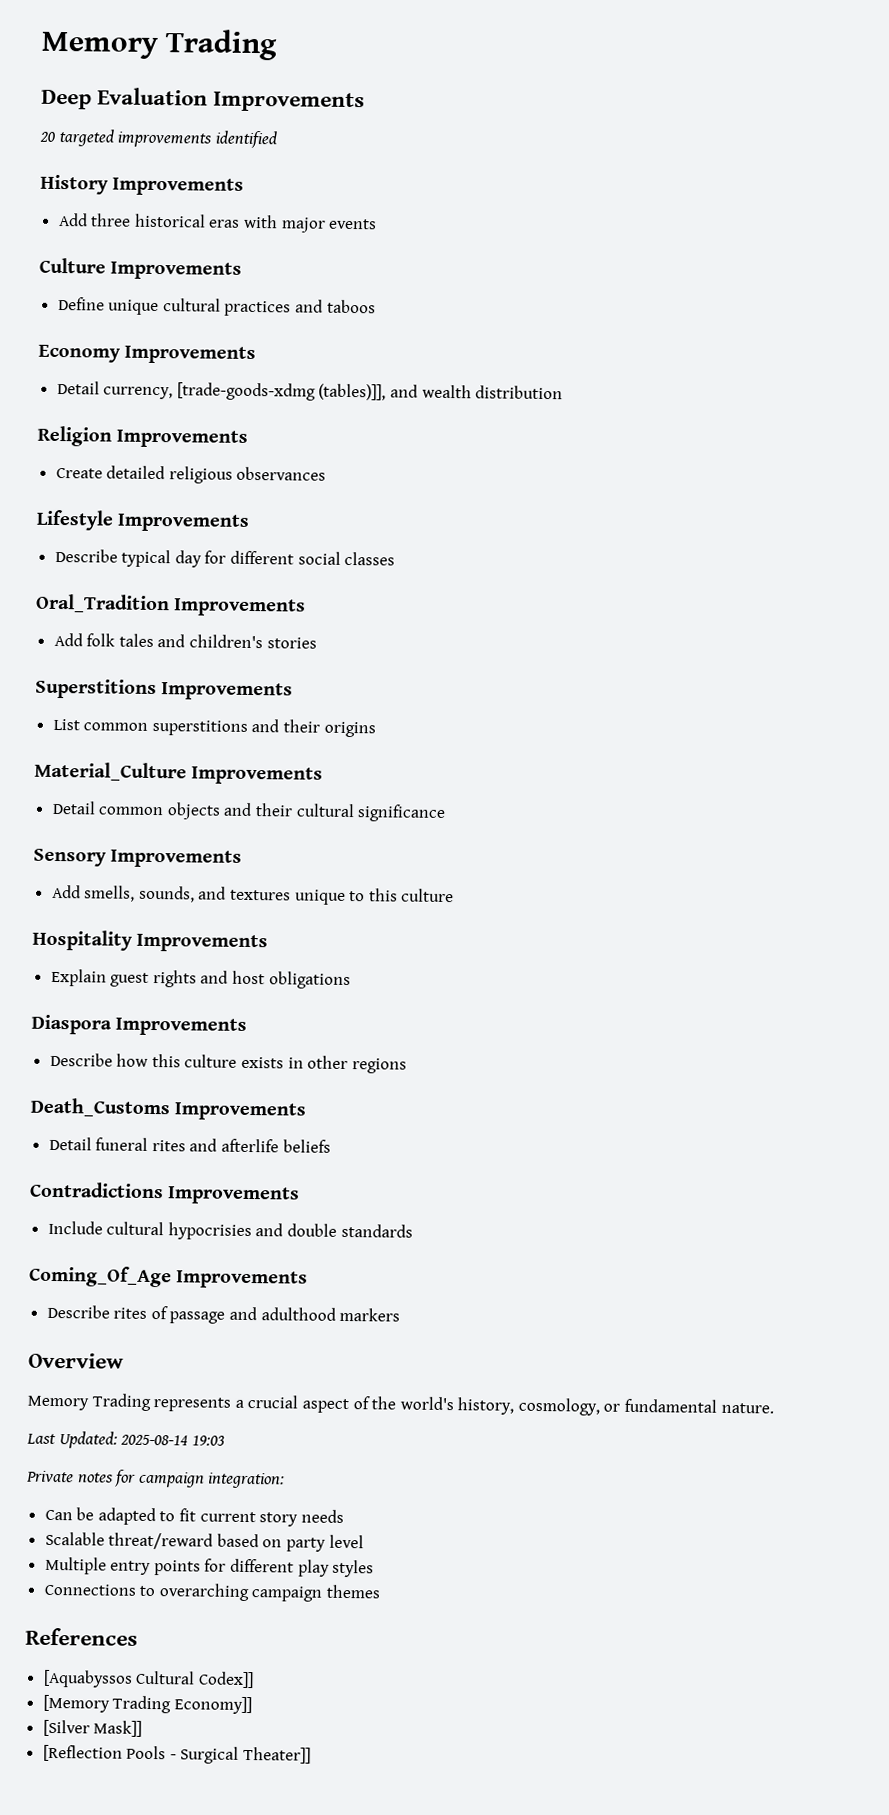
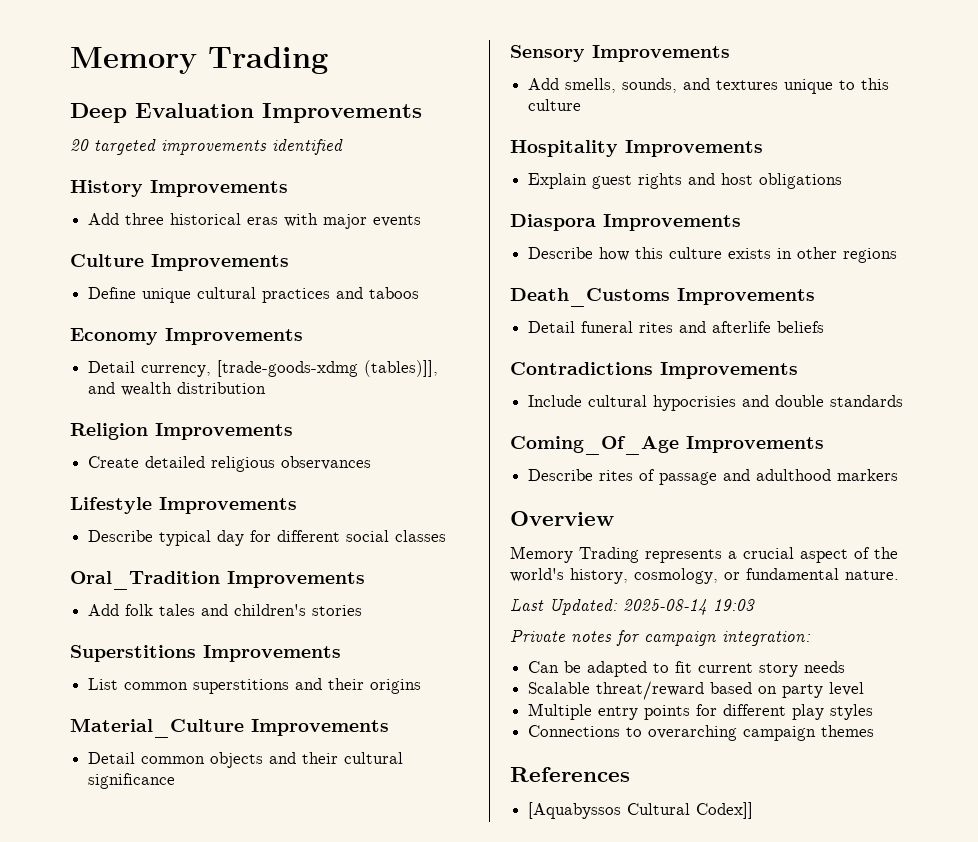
[42,1694,252,1715] [42,1719,143,1737] [42,1744,312,1764] // [Memory Trading Economy]] // [Silver Mask]] // [Reflection Pools - Surgical Theater]] -> (754, 810) none

